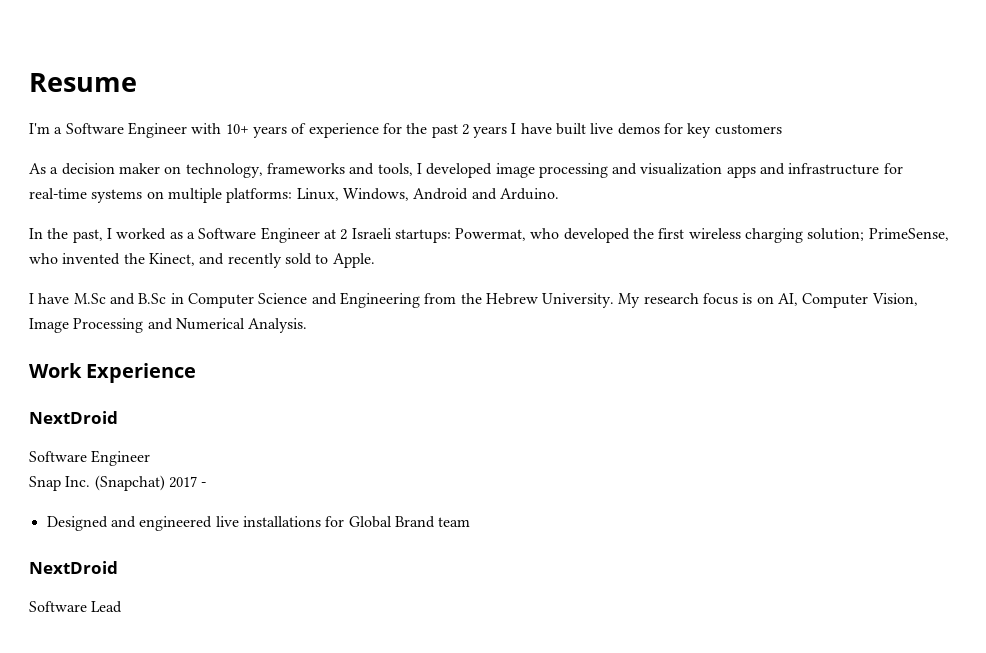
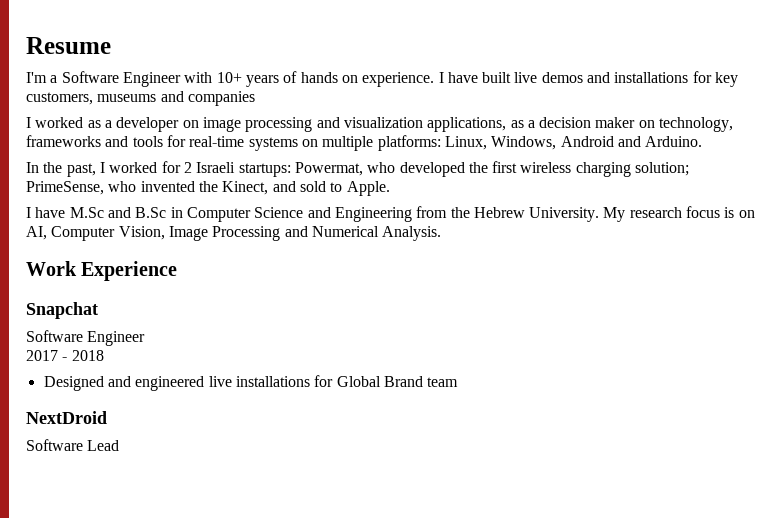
[308,123,508,138] experience for the past 2 years -> [300,72,435,87] hands on experience.
[664,123,782,138] [29,163,46,174] for key customers // As -> [587,71,739,87] [26,91,255,106] [26,117,524,132] and installations for key customers, museums and companies // I worked as a developer on image processing and visualization applications, as
[377,163,880,178] tools, I developed image processing and visualization apps and infrastructure -> [132,136,163,147] tools
[169,227,336,243] as a Software Engineer at -> [161,161,181,173] for
[227,253,282,268] recently -> (296, 186) none
[29,411,118,424] NextDroid -> [26,302,98,319] Snapchat
[29,475,165,491] Snap Inc. (Snapchat) -> (146, 338) none
(207, 484) none -> [71,350,104,361] 2018

